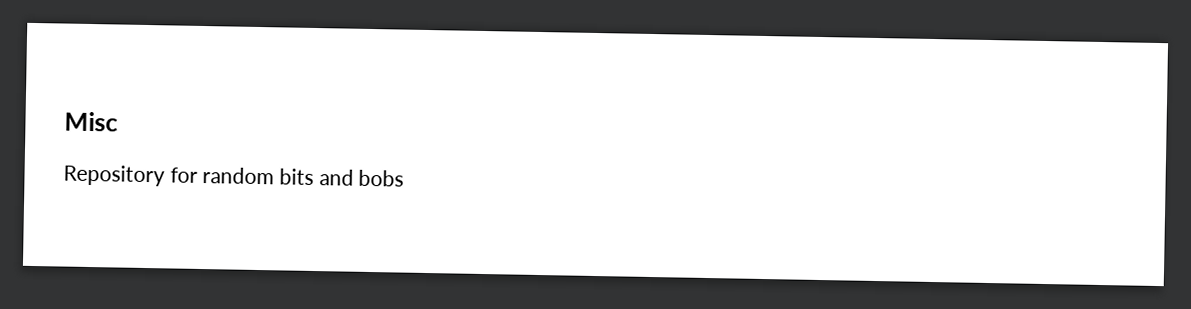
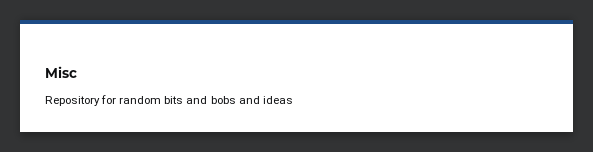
(405, 178) none -> [238,96,293,104] and ideas

